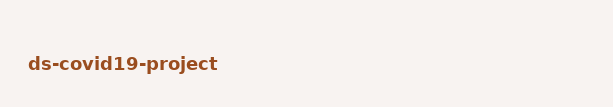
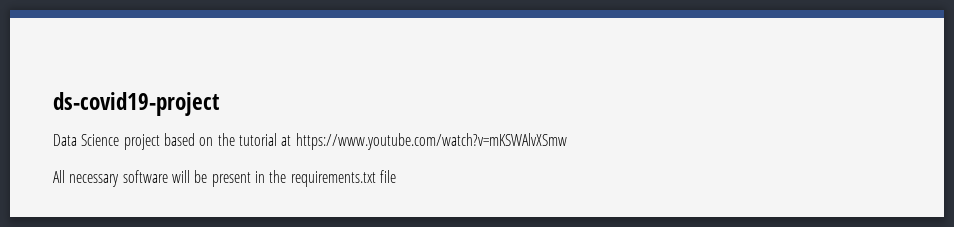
(218, 65) none -> [53,133,567,150] [53,170,396,187] // Data Science project based on the tutorial at https://www.youtube.com/watch?v=mKSWAlvXSmw // All necessary software will be present in the requirements.txt file

